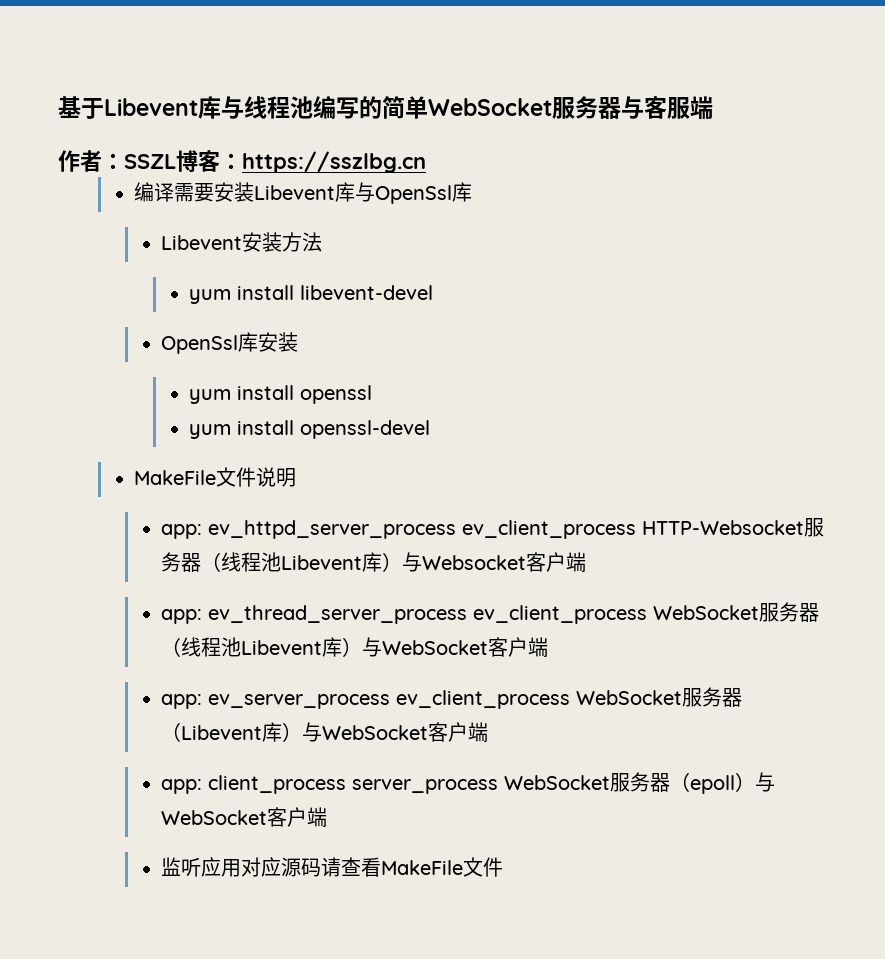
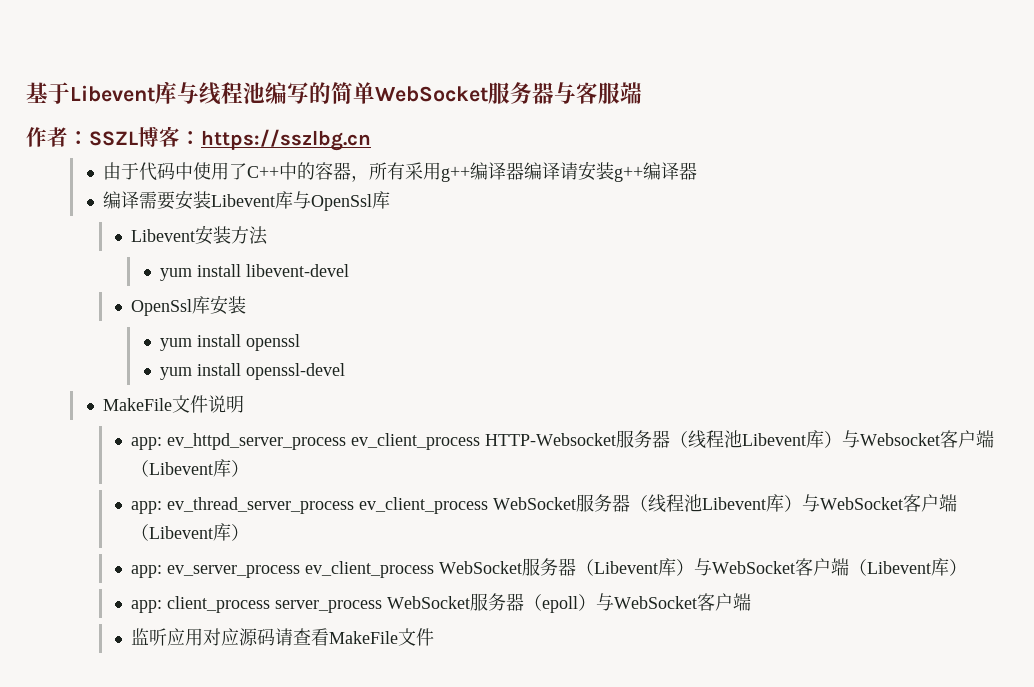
(426, 162) none -> [102,161,697,182] // 由于代码中使用了C++中的容器，所有采用g++编译器编译请安装g++编译器
(587, 562) none -> [131,459,250,477] （Libevent库）
(549, 647) none -> [131,523,250,541] （Libevent库）
(489, 732) none -> [849,558,968,576] （Libevent库）

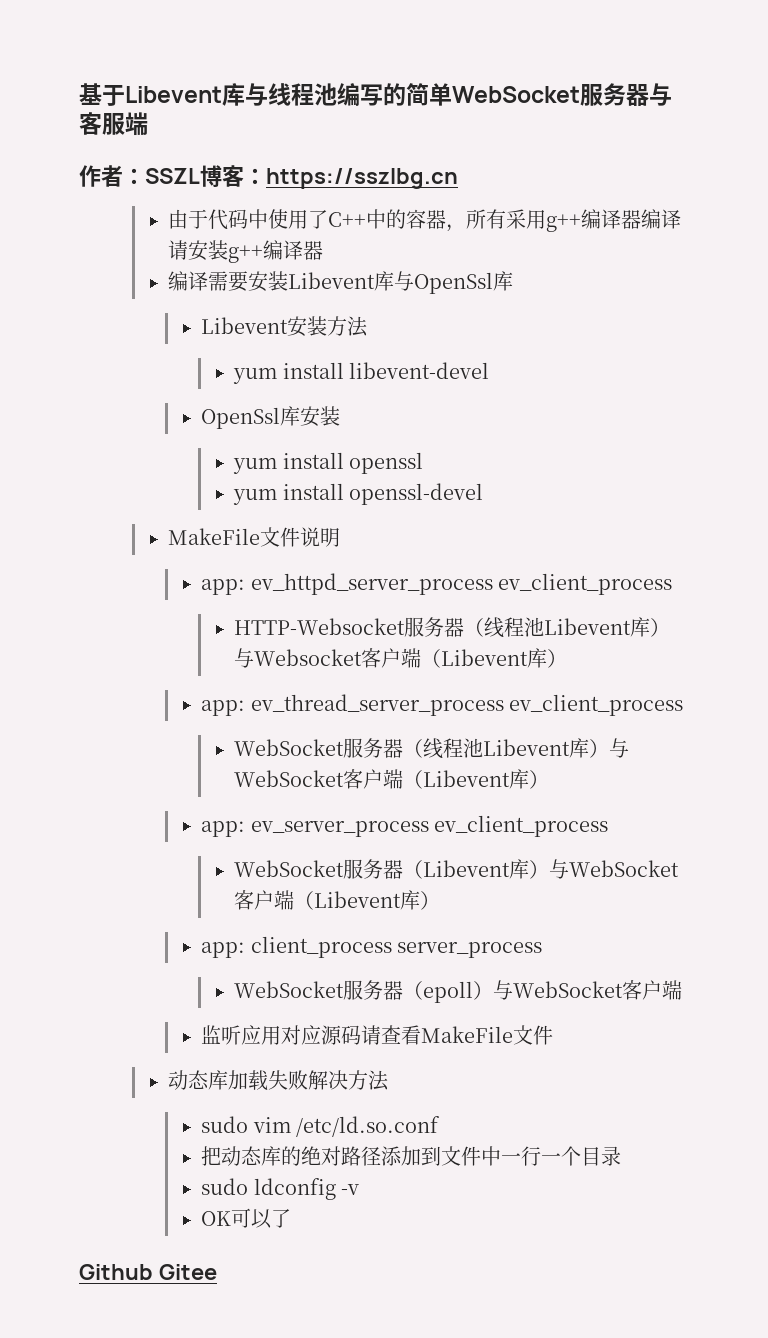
(481, 441) none -> (672, 584) //
(489, 505) none -> (683, 705) //
(435, 569) none -> (608, 826) //
(383, 606) none -> (542, 949) //
(435, 637) none -> [167,1070,389,1091] [201,1116,440,1137] [201,1146,622,1166] [201,1178,359,1200] [201,1208,292,1229] [79,1264,217,1280] // 动态库加载失败解决方法 // sudo vim /etc/ld.so.conf // 把动态库的绝对路径添加到文件中一行一个目录 // sudo ldconfig -v // OK可以了 // Github Gitee

